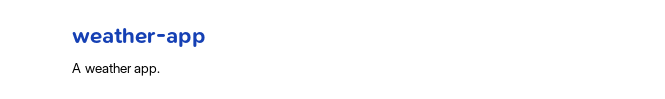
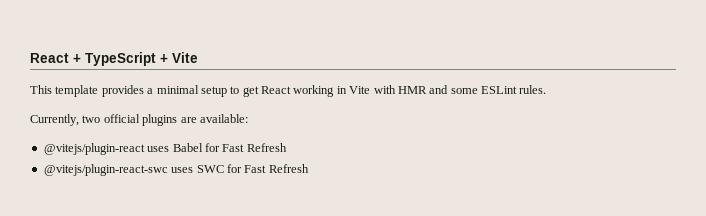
[72,28,206,47] [72,63,161,76] weather-app // A weather app. -> [30,52,198,66] [30,85,547,97] [30,114,248,126] [43,143,287,155] [43,164,309,176] React + TypeScript + Vite // This template provides a minimal setup to get React working in Vite with HMR and some ESLint rules. // Currently, two official plugins are available: // @vitejs/plugin-react uses Babel for Fast Refresh // @vitejs/plugin-react-swc uses SWC for Fast Refresh

